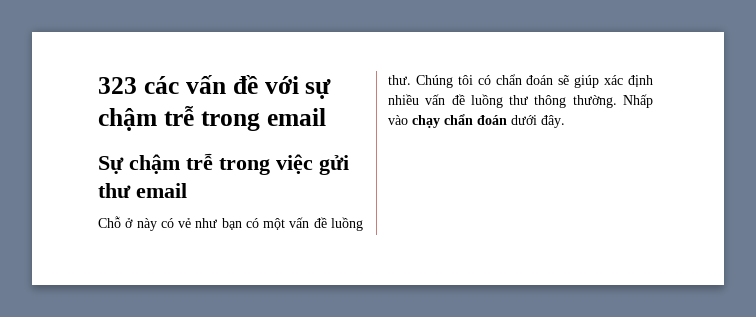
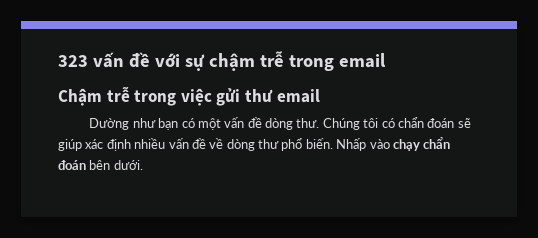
[143,76,179,94] các -> (88, 61) none
[98,154,180,174] Sự chậm -> [58,88,102,106] Chậm
[98,216,192,231] Chỗ ở này có vẻ -> [89,118,130,130] Dường
[331,217,363,231] luồng -> [265,118,294,130] dòng
[470,94,617,108] luồng thư thông thường. -> [209,138,333,151] về dòng thư phổ biến.
[511,115,565,128] dưới đây. -> [89,160,143,170] bên dưới.

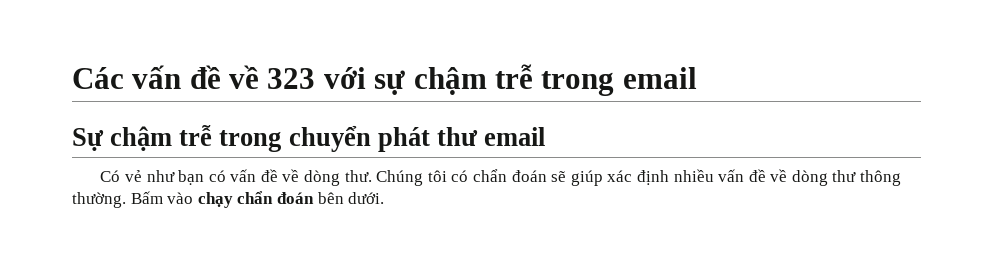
[58,52,150,68] 323 vấn đề -> [72,65,316,89] Các vấn đề về 323
[58,87,241,106] Chậm trễ trong việc gửi -> [72,125,430,152] Sự chậm trễ trong chuyển phát
[89,118,130,130] Dường -> [100,170,142,182] Có vẻ
[197,117,262,130] một vấn đề -> [230,169,300,182] vấn đề về
[281,138,367,151] phổ biến. Nhấp -> [860,170,902,186] [72,191,163,208] thông thường. Bấm

